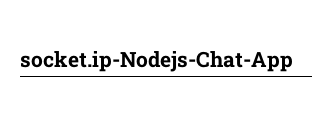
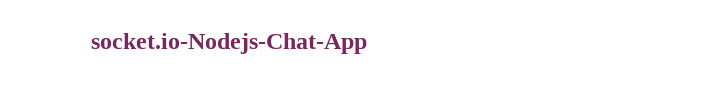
[20,51,293,72] socket.ip-Nodejs-Chat-App -> [91,33,367,54] socket.io-Nodejs-Chat-App

